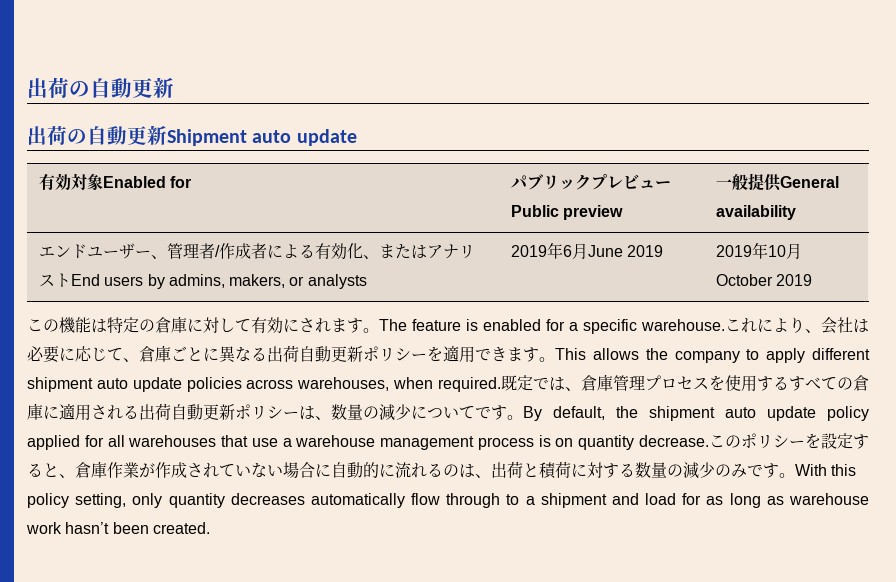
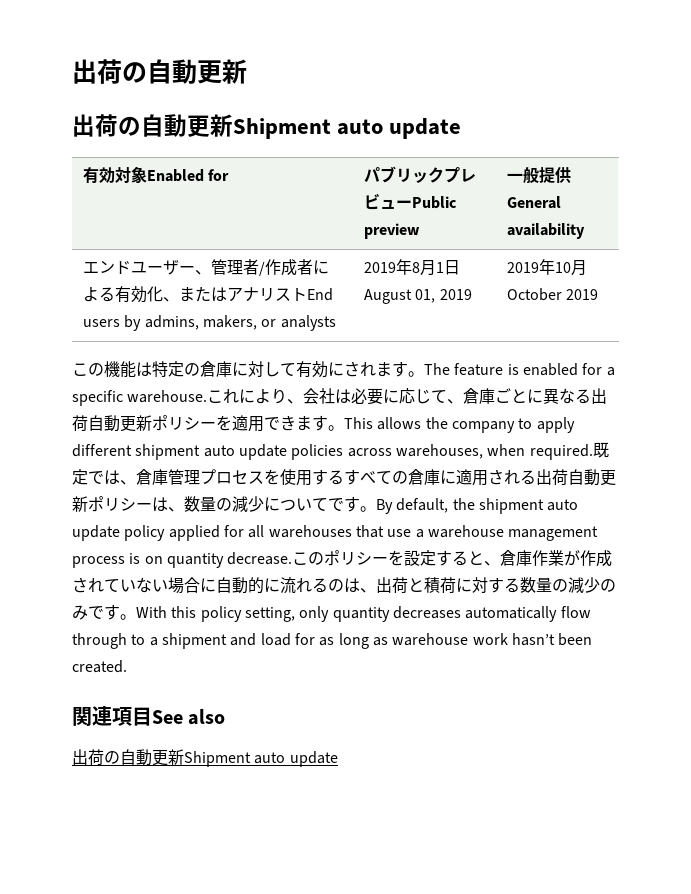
[562,243,623,259] 6月June -> [411,260,460,276] [363,289,436,304] 8月1日August 01,
(210, 528) none -> [72,705,226,726] [72,749,338,767] // 関連項目See also // 出荷の自動更新Shipment auto update

